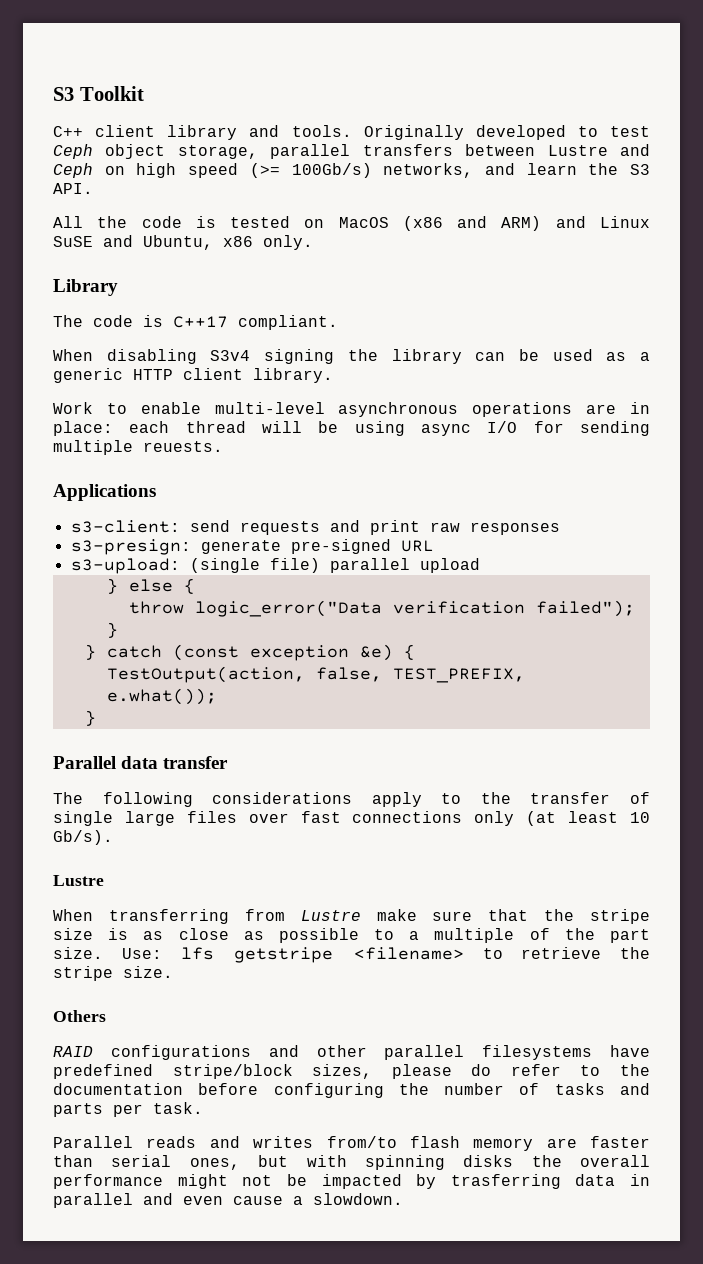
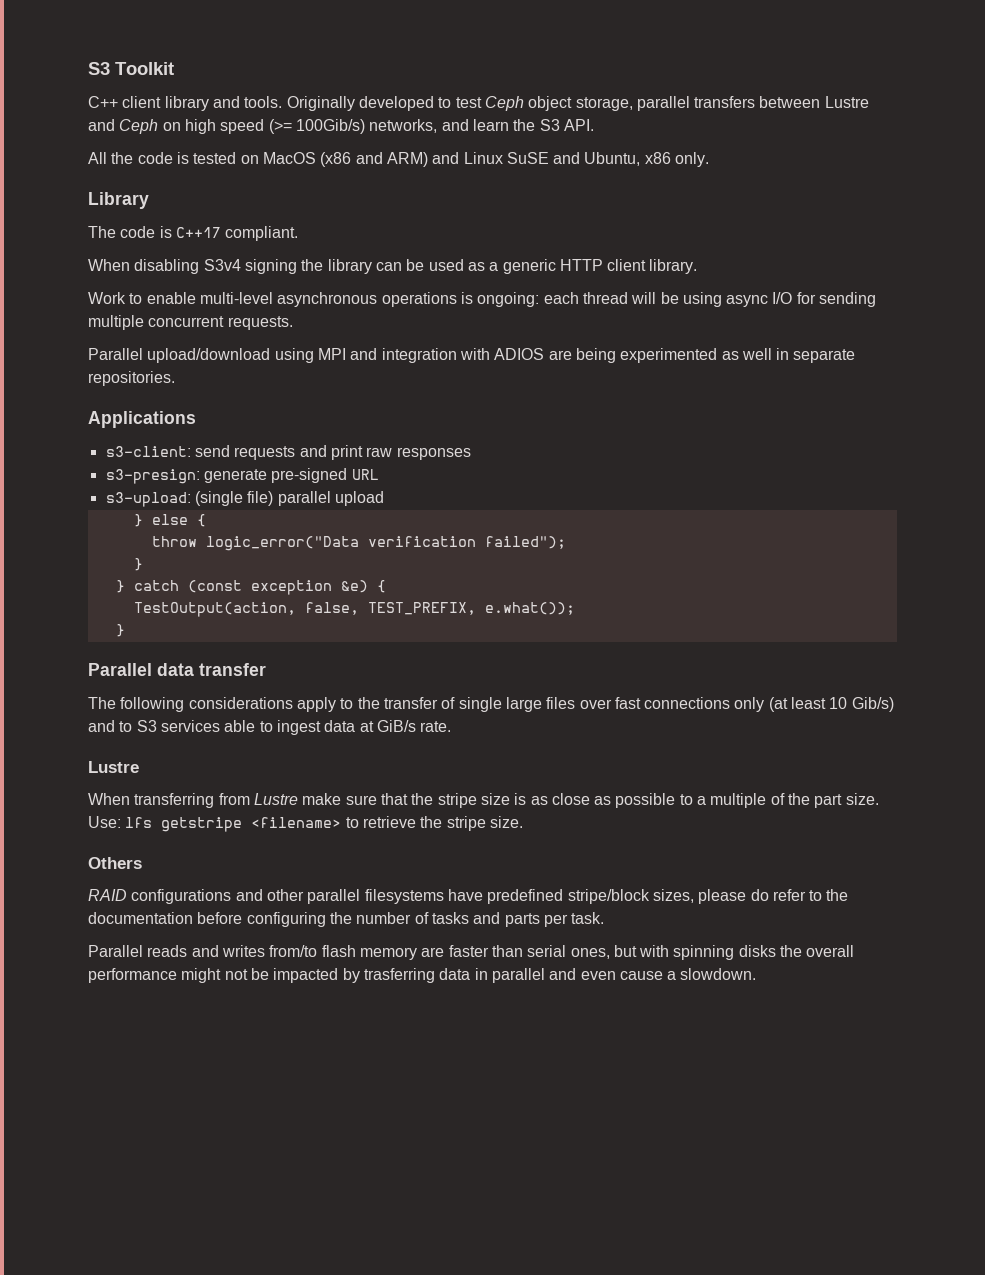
[291,163,372,178] 100Gb/s) -> [295,119,365,134] 100Gib/s)
[586,402,650,414] [53,421,113,436] are in place: -> [460,292,540,307] is ongoing:
[143,441,223,452] reuests. -> [148,316,293,330] [88,348,856,363] [88,371,175,386] concurrent requests. // Parallel upload/download using MPI and integration with ADIOS are being experimented as well in separate repositories.
[53,830,113,845] Gb/s). -> [851,697,894,712] [88,720,452,735] Gib/s) and to S3 services able to ingest data at GiB/s rate.

